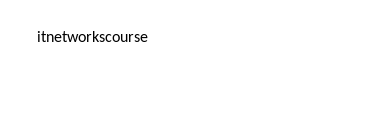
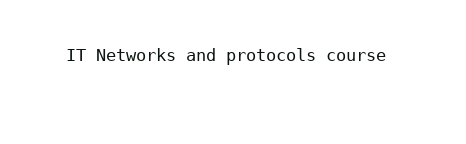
[37,31,148,42] itnetworkscourse -> [66,48,386,65] IT Networks and protocols course

